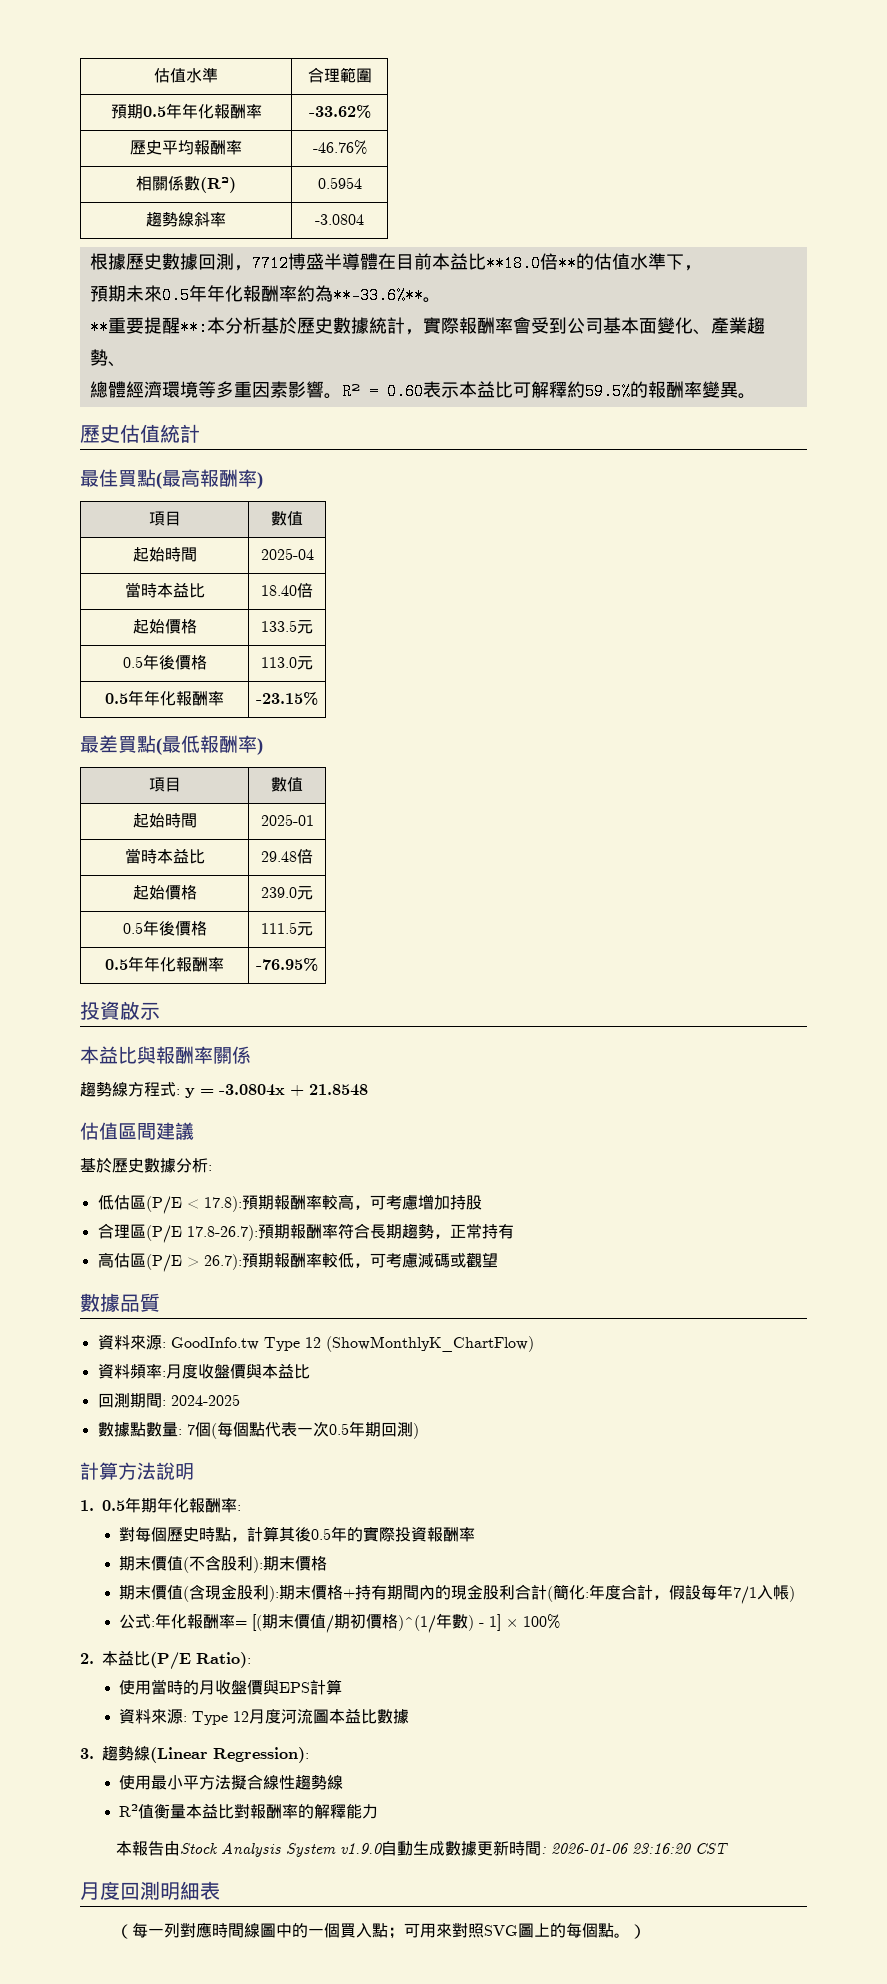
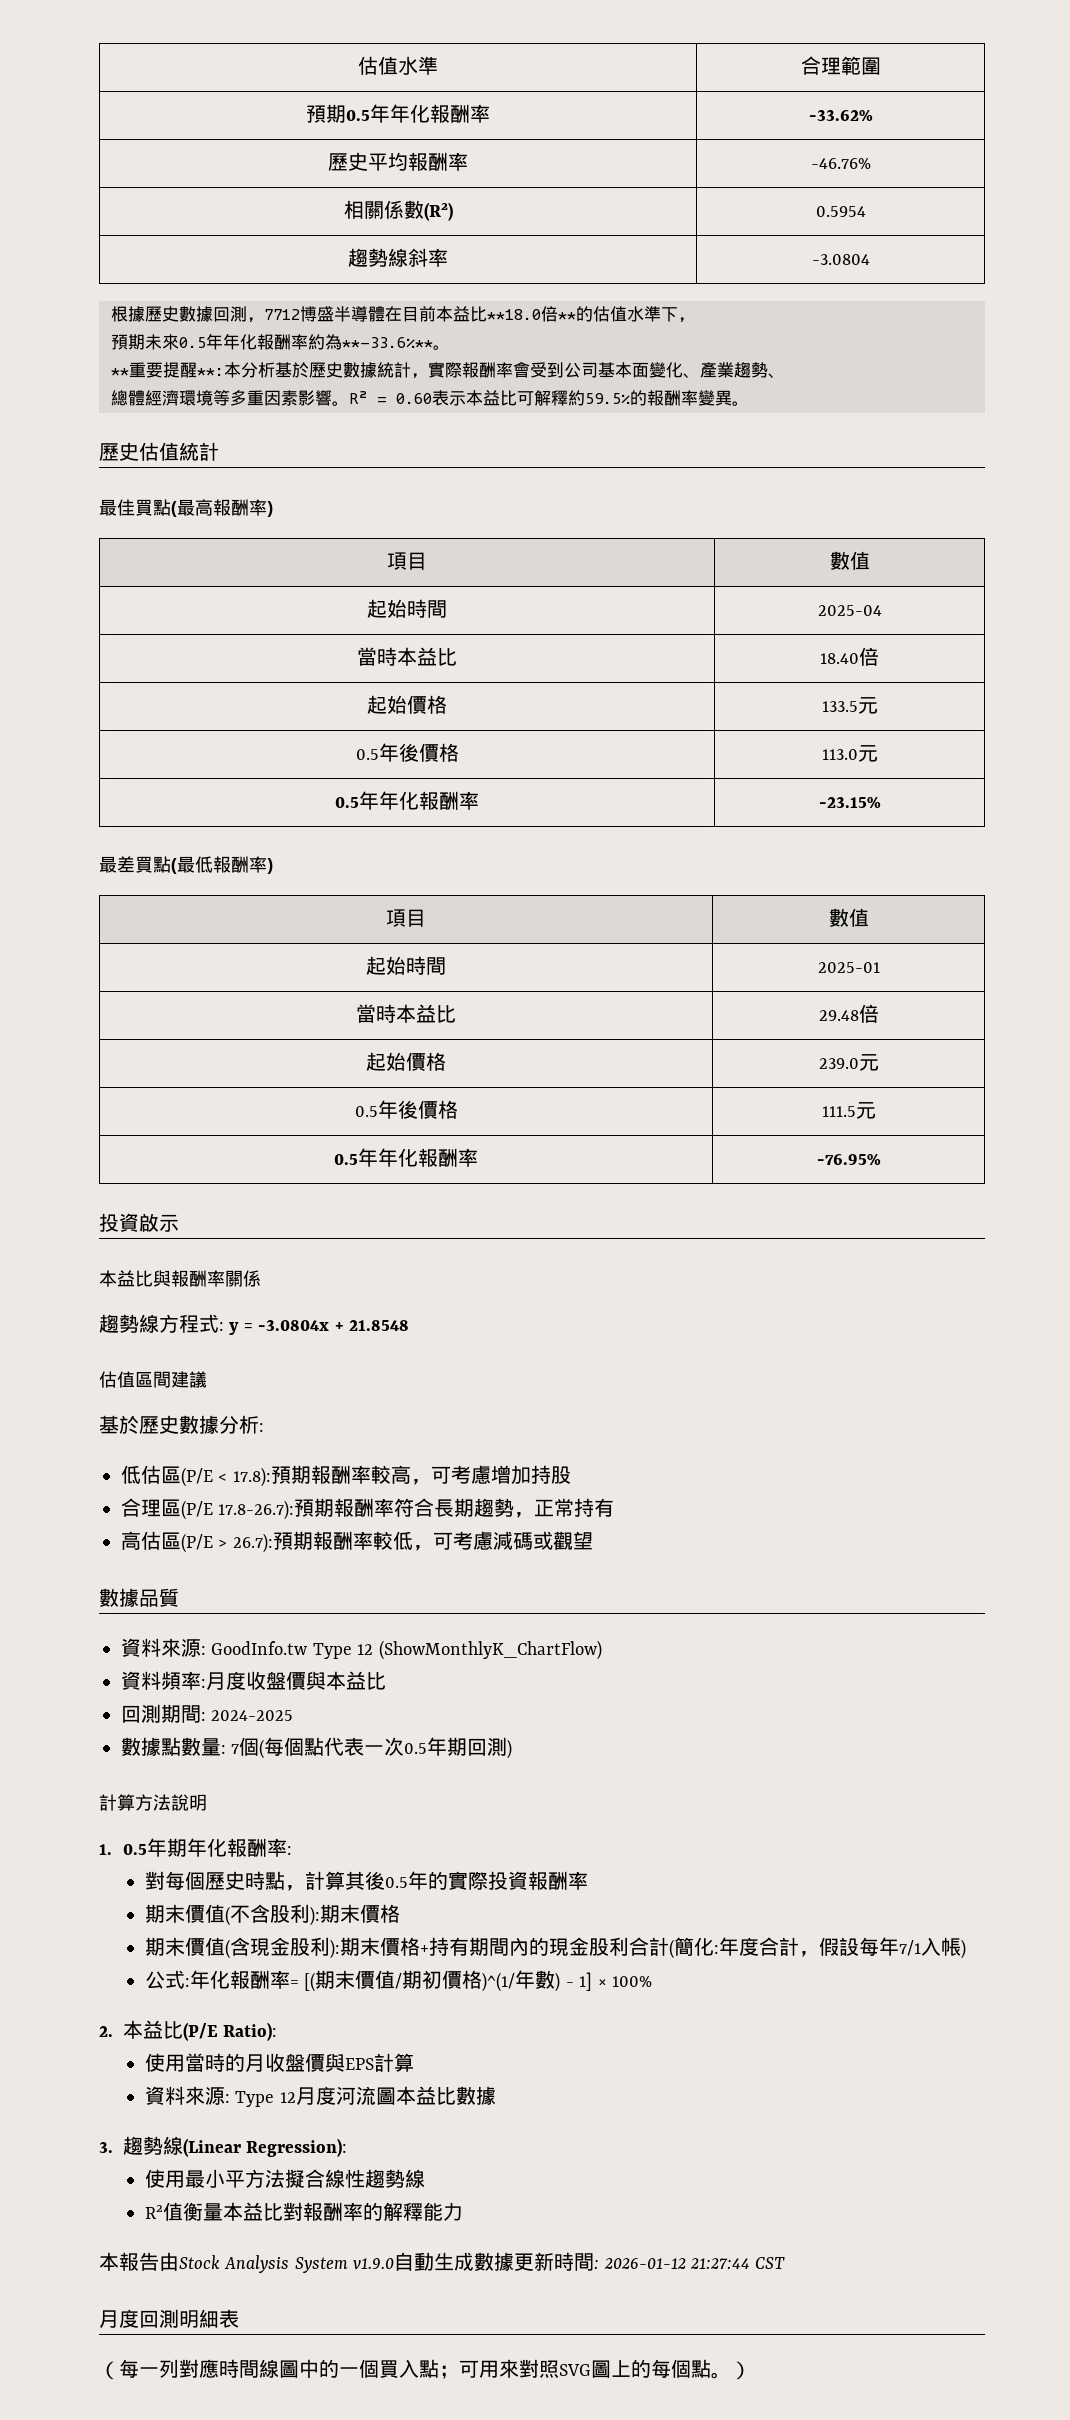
[551,1843,692,1854] 2026-01-06 23:16:20 -> [603,2258,750,2269] 2026-01-12 21:27:44

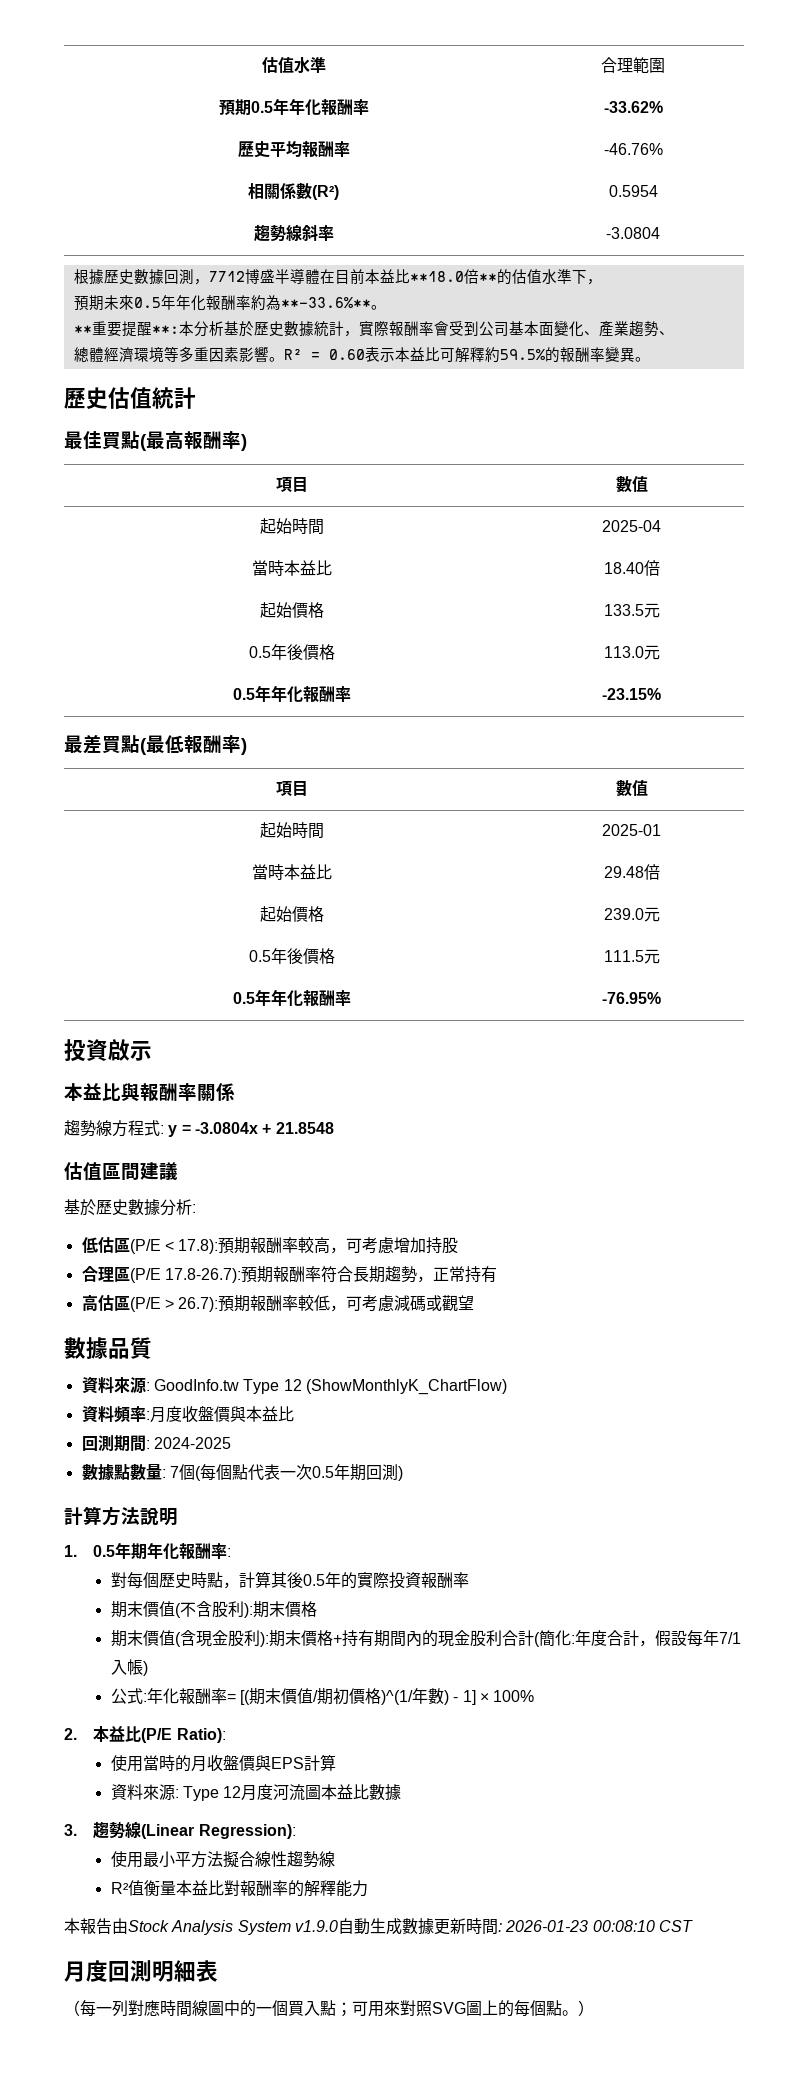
[603,2258,750,2269] 2026-01-12 21:27:44 -> [505,1920,655,1932] 2026-01-23 00:08:10

